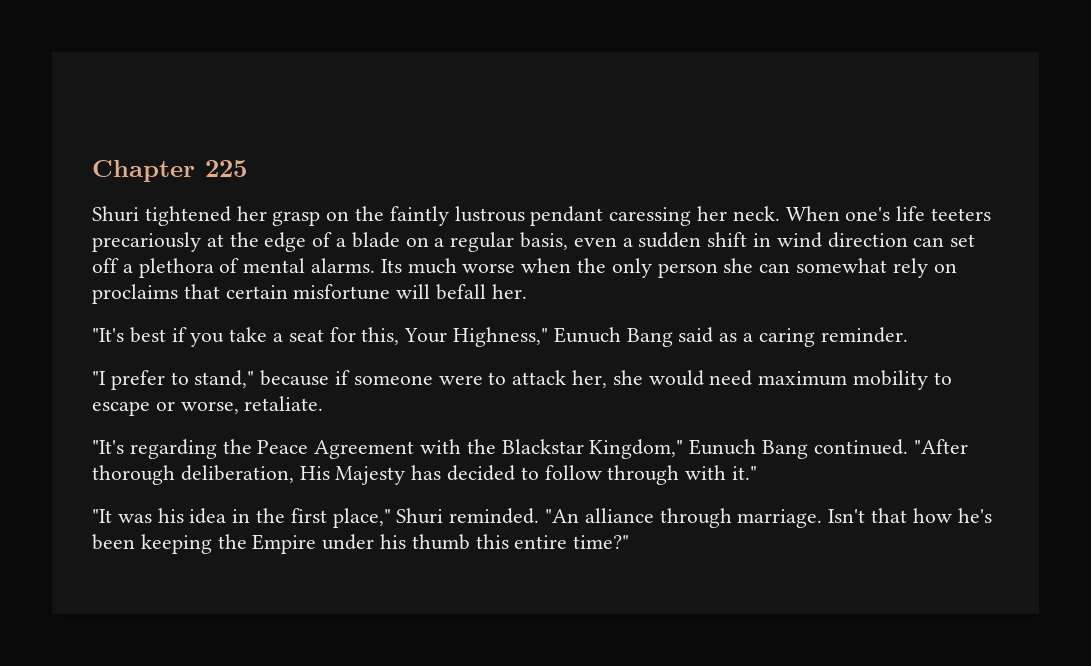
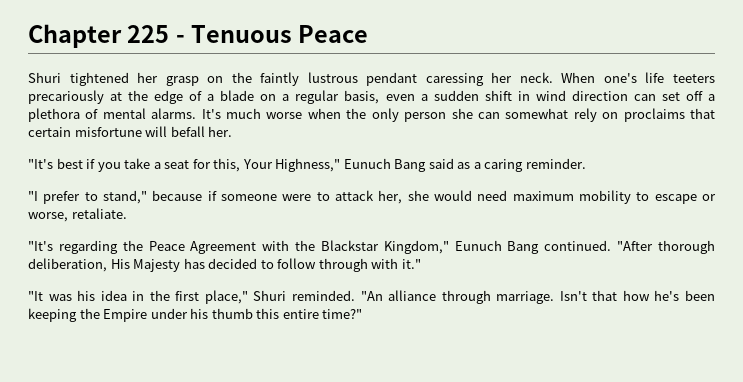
(247, 168) none -> [175,25,369,43] - Tenuous Peace
[380,259,402,273] Its -> [201,109,221,119] It's

